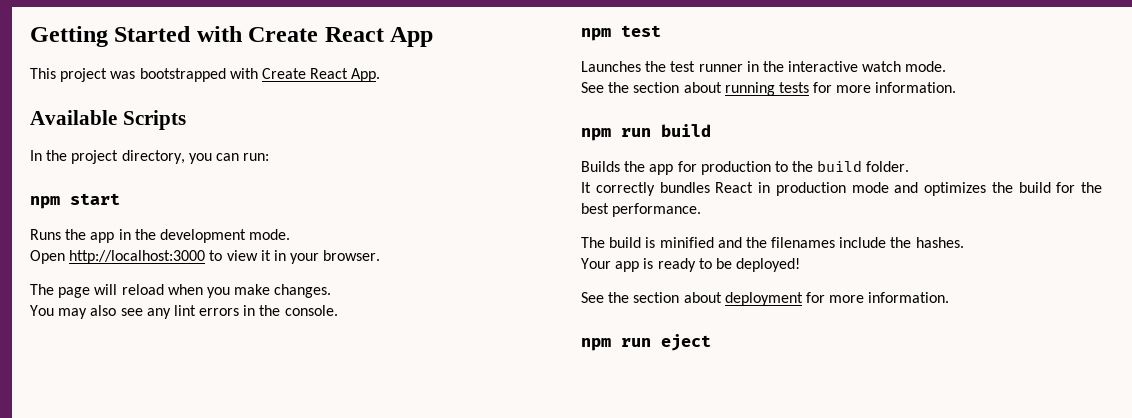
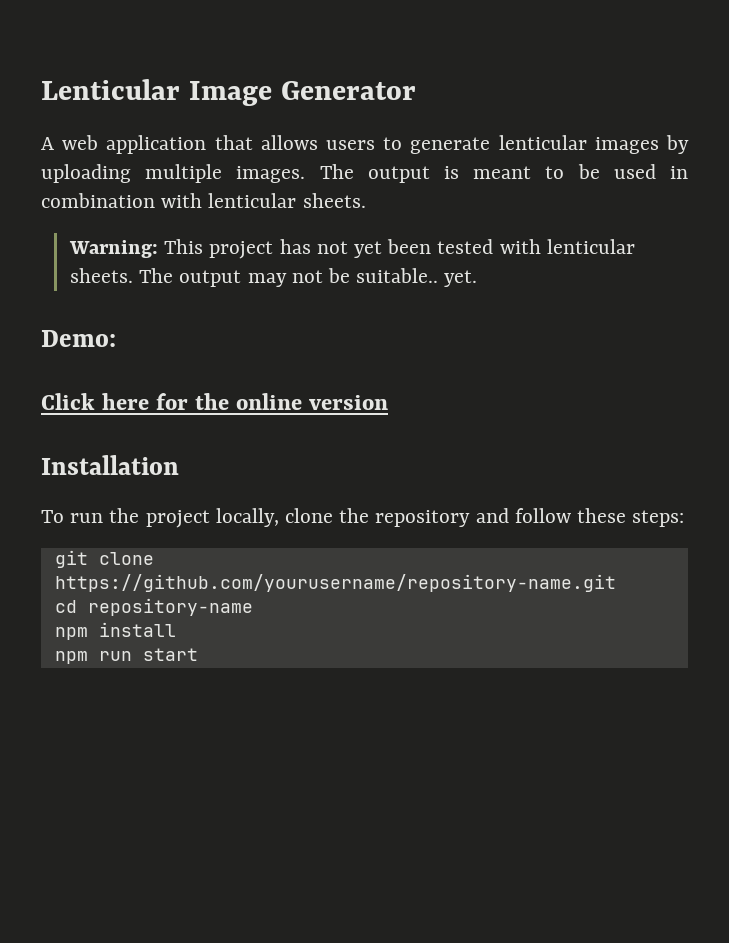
[30,26,434,47] [30,68,381,82] [30,110,186,130] [30,150,270,164] [30,193,120,209] [30,229,291,243] [30,250,381,264] [30,284,332,298] [30,305,338,319] [581,25,661,41] [581,61,947,72] [581,82,957,96] [581,124,711,141] [581,160,910,175] [581,182,1102,196] [581,203,702,217] [581,237,964,248] [581,258,801,272] [581,292,950,306] [581,334,711,351] Getting Started with Create React App // This project was bootstrapped with Create React App. // Available Scripts // In the project directory, you can run: // npm start // Runs the app in the development mode. // Open http://localhost:3000 to view it in your browser. // The page will reload when you make changes. // You may also see any lint errors in the console. // npm test // Launches the test runner in the interactive watch mode. // See the section about running tests for more information. // npm run build // Builds the app for production to the build folder. // It correctly bundles React in production mode and optimizes the build for the best performance. // The build is minified and the filenames include the hashes. // Your app is ready to be deployed! // See the section about deployment for more information. // npm run eject -> [41,79,416,106] [41,135,689,154] [41,164,688,183] [41,193,366,208] [68,239,635,259] [69,268,478,287] [41,330,116,347] [41,393,389,410] [41,455,179,475] [41,508,685,528] [54,550,154,568] [54,574,616,592] [54,598,253,616] [54,622,176,640] [54,648,198,664] Lenticular Image Generator // A web application that allows users to generate lenticular images by uploading multiple images. The output is meant to be used in combination with lenticular sheets. // Warning: This project has not yet been tested with lenticular sheets. The output may not be suitable.. yet. // Demo: // Click here for the online version // Installation // To run the project locally, clone the repository and follow these steps: // git clone https://github.com/yourusername/repository-name.git // cd repository-name // npm install // npm run start

